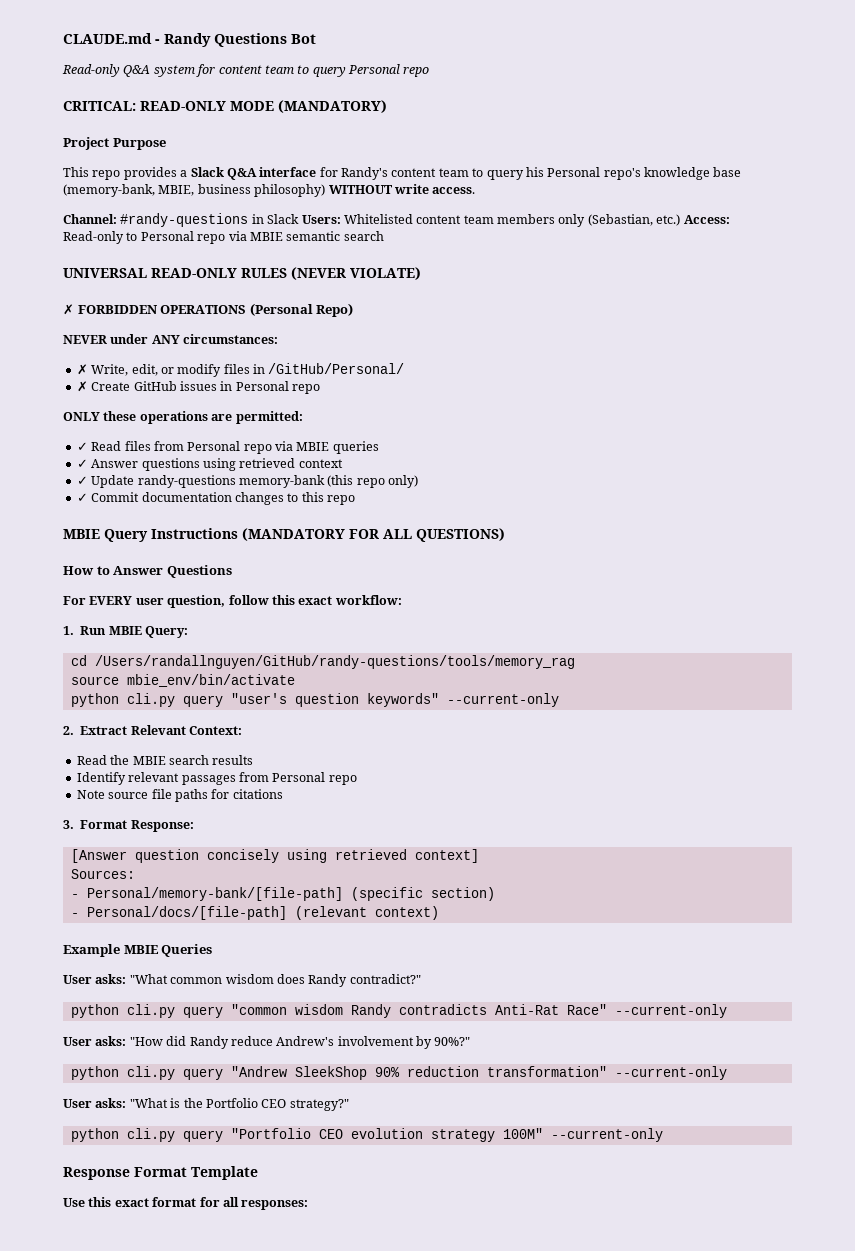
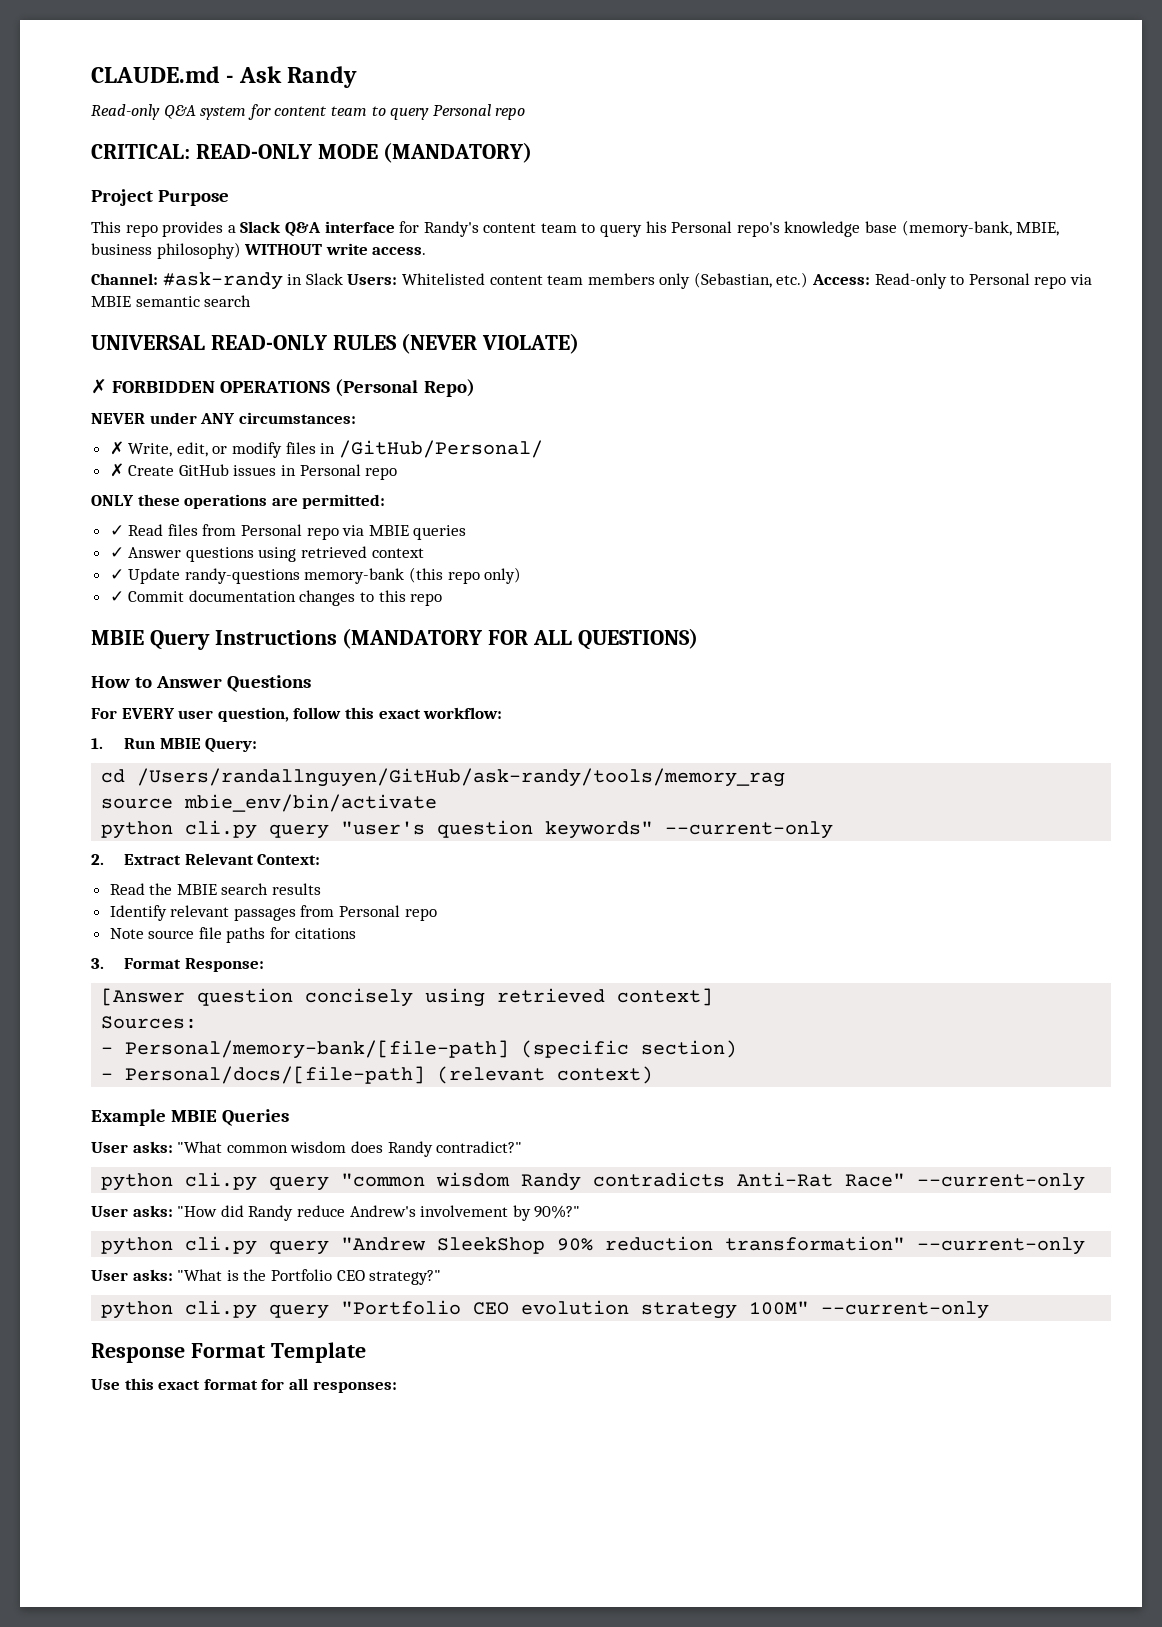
[164,33,316,47] Randy Questions Bot -> [238,66,358,88] Ask Randy
[120,213,249,227] #randy-questions -> [162,272,283,290] #ask-randy
[94,655,575,669] /Users/randallnguyen/GitHub/randy-questions/tools/memory_rag -> [137,768,786,787] /Users/randallnguyen/GitHub/ask-randy/tools/memory_rag

